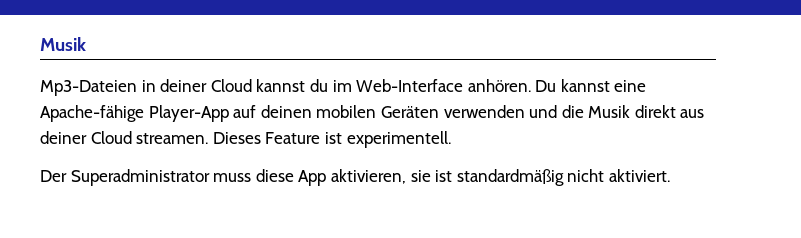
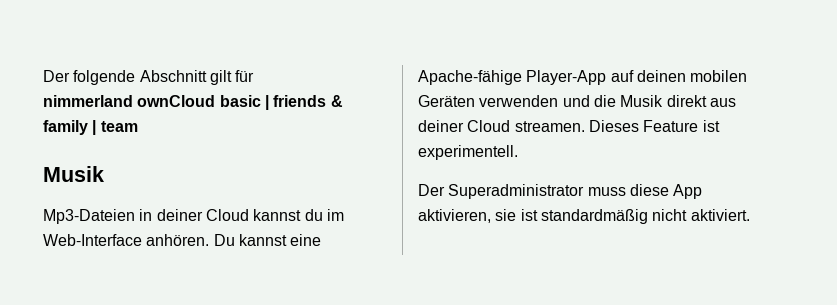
(40, 44) none -> [43,70,255,85] [43,95,343,110] [43,120,138,135] Der folgende Abschnitt gilt für // nimmerland ownCloud basic | friends & family | team //

